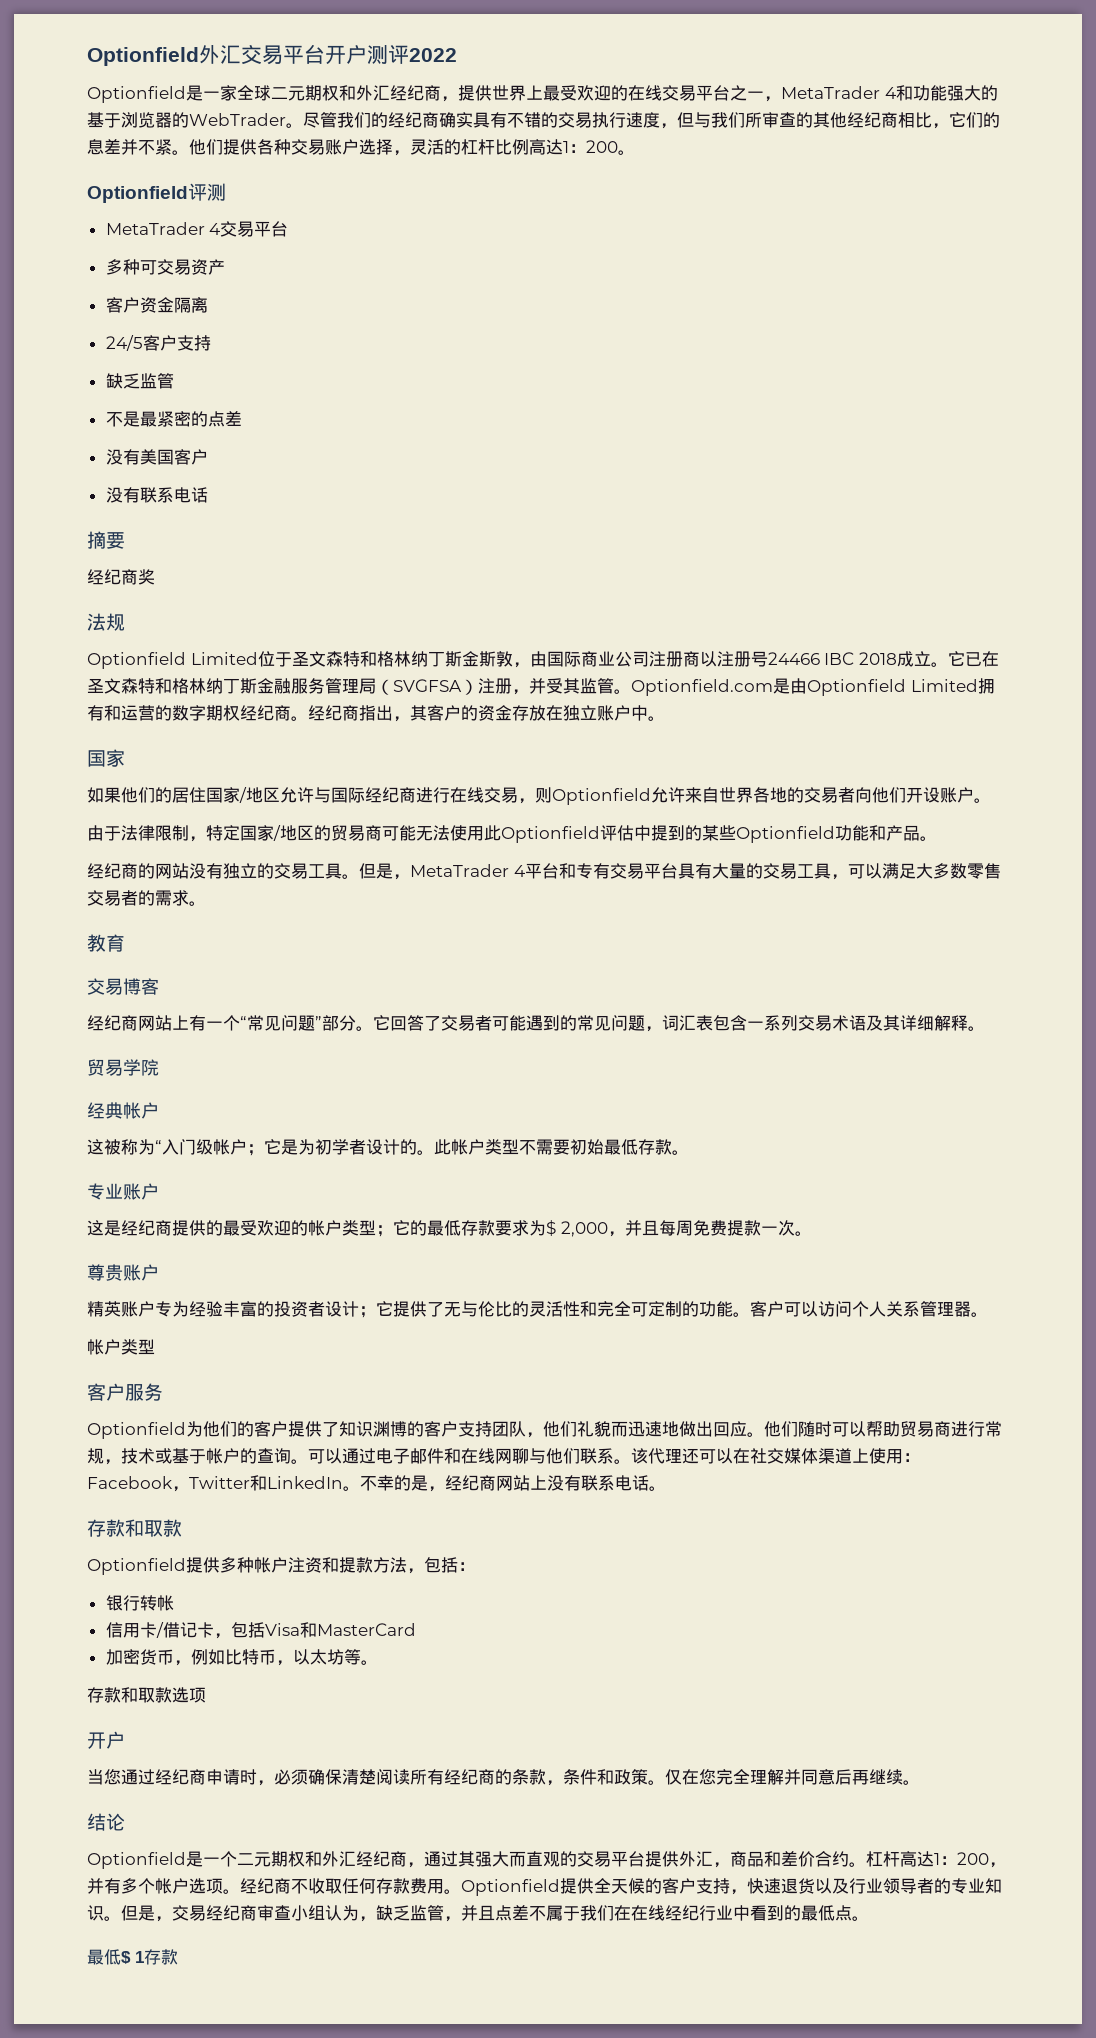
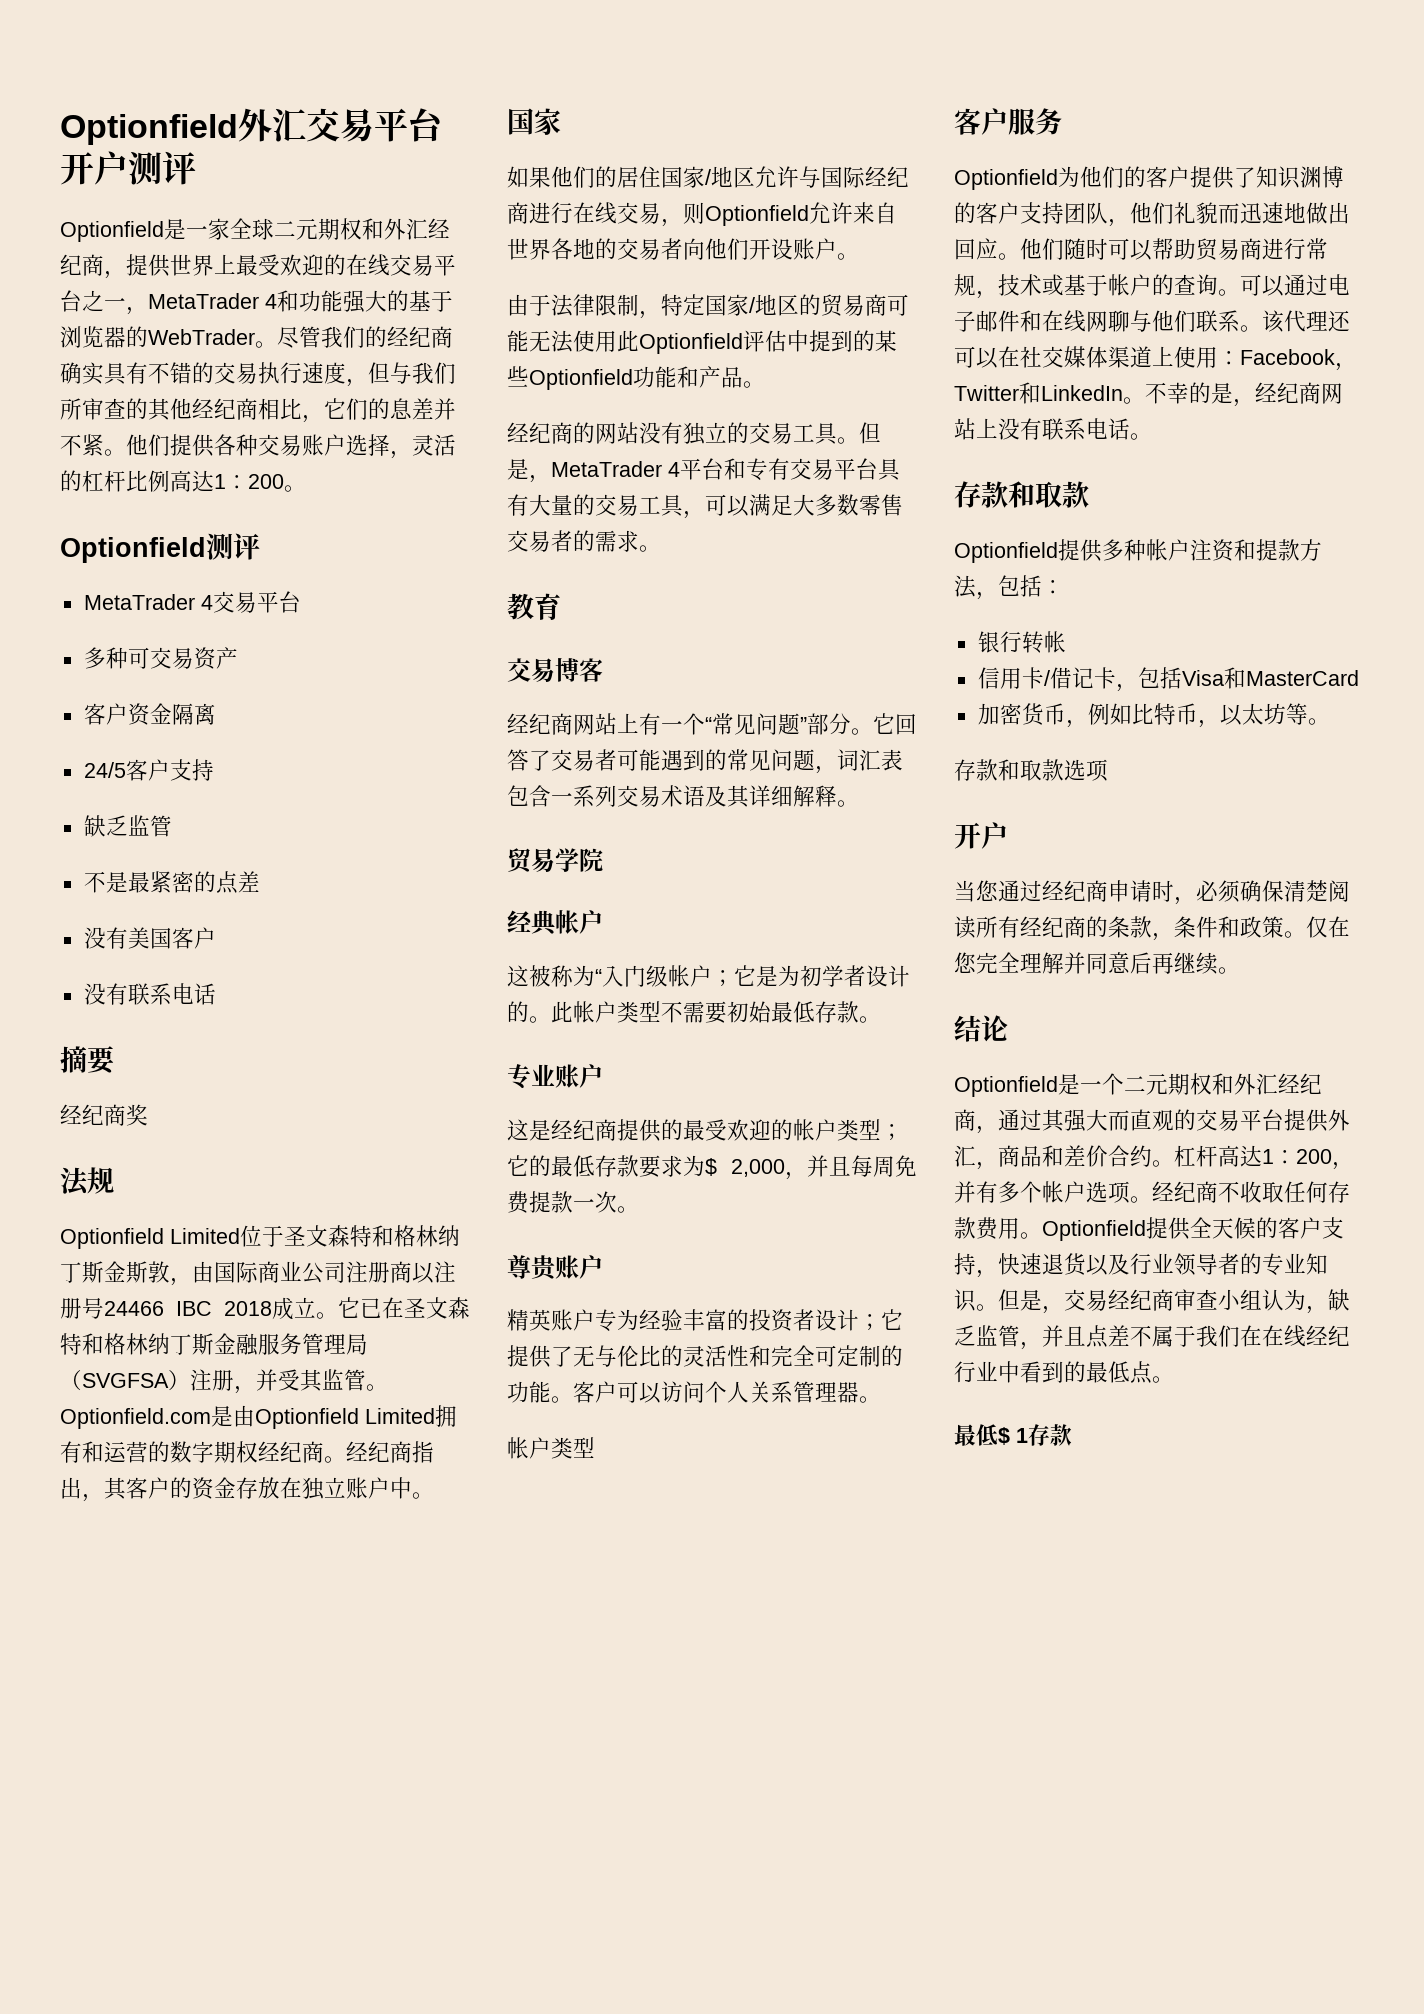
[409,48,457,62] 2022 -> (196, 168) none
[188,183,226,201] 评测 -> [206,533,260,560] 测评

